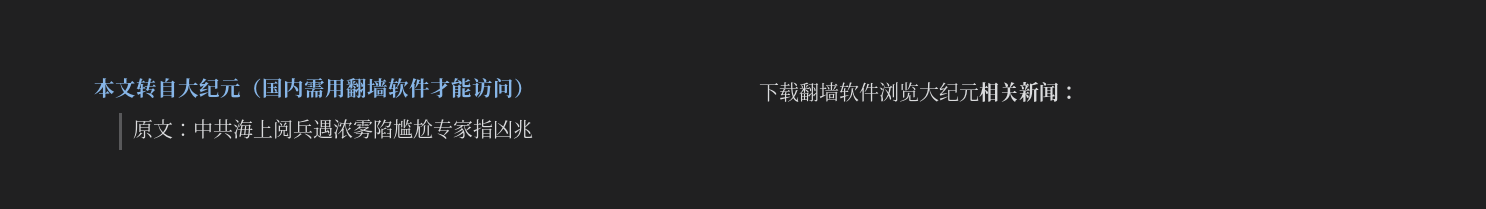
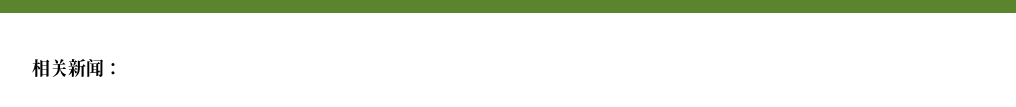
[94,77,535,99] [132,119,533,140] [759,82,979,103] 本文转自大纪元（国内需用翻墙软件才能访问） // 原文：中共海上阅兵遇浓雾陷尴尬专家指凶兆 // 下载翻墙软件浏览大纪元 -> (32, 68) none

